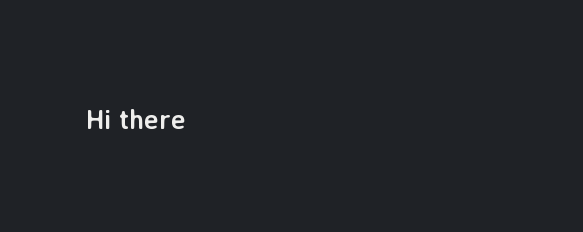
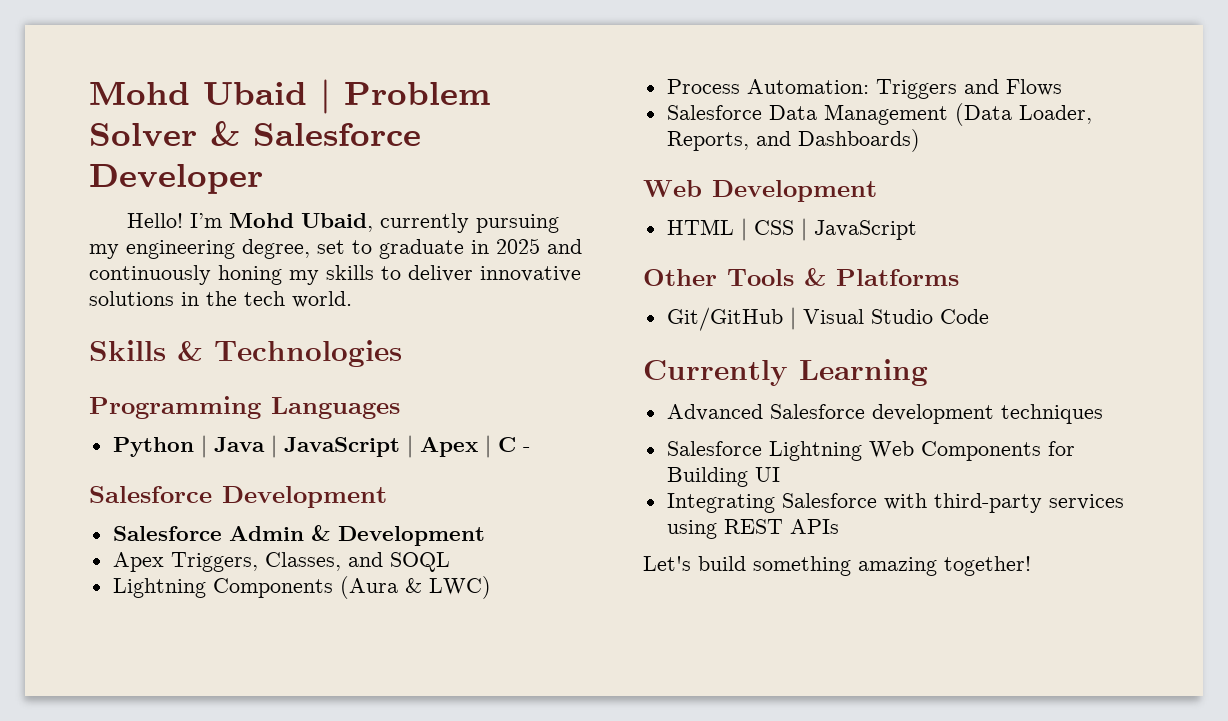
[86,109,186,129] Hi there -> [89,79,491,114] [89,121,421,147] [89,164,263,194] [127,213,560,233] [89,238,582,259] [89,265,581,285] [89,291,352,308] [89,340,402,367] [89,396,400,419] [112,435,530,458] [89,486,387,508] [112,525,485,546] [112,552,450,572] [112,576,491,599] [666,79,1062,99] [666,103,1092,126] [666,129,920,152] [643,180,877,202] [666,218,917,241] [643,268,959,286] [666,307,989,331] [643,359,928,386] [666,404,1103,424] [666,441,1075,461] [666,467,780,487] [666,493,1124,513] [666,519,839,539] [643,556,1031,576] Mohd Ubaid | Problem Solver & Salesforce Developer // Hello! I’m Mohd Ubaid, currently pursuing my engineering degree, set to graduate in 2025 and continuously honing my skills to deliver innovative solutions in the tech world. // Skills & Technologies // Programming Languages // Python | Java | JavaScript | Apex | C - // Salesforce Development // Salesforce Admin & Development // Apex Triggers, Classes, and SOQL // Lightning Components (Aura & LWC) // Process Automation: Triggers and Flows // Salesforce Data Management (Data Loader, Reports, and Dashboards) // Web Development // HTML | CSS | JavaScript // Other Tools & Platforms // Git/GitHub | Visual Studio Code // Currently Learning // Advanced Salesforce development techniques // Salesforce Lightning Web Components for Building UI // Integrating Salesforce with third-party services using REST APIs // Let's build something amazing together!

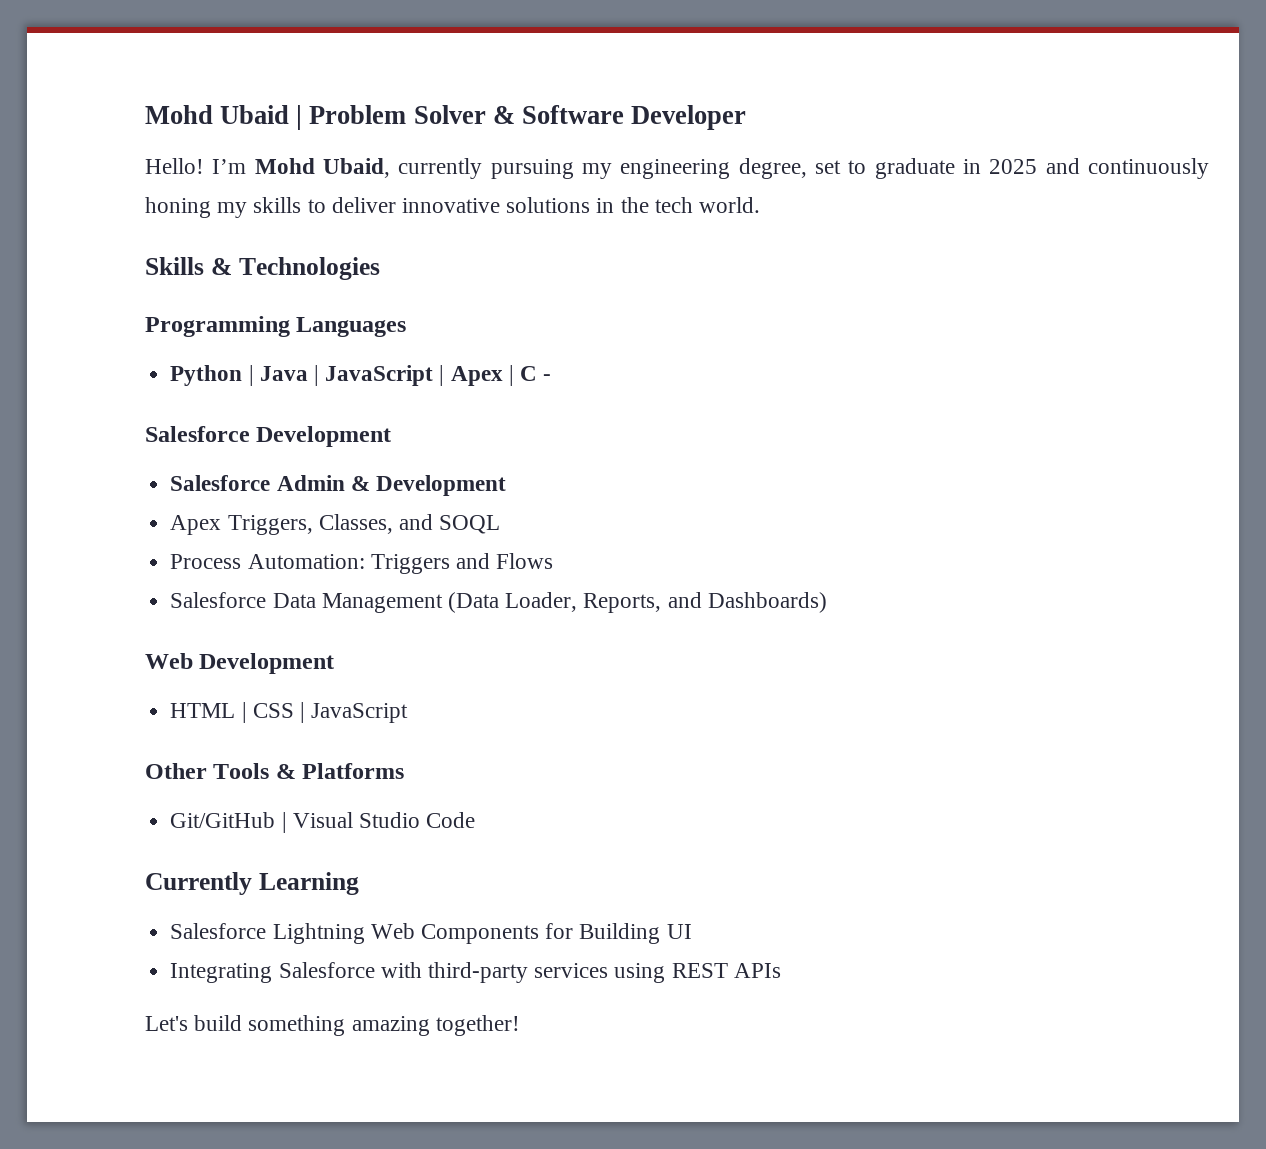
[253,123,421,146] Salesforce -> [521,105,624,124] Software
[112,576,491,599] // Lightning Components (Aura & LWC) -> (501, 524) none
[666,404,1103,424] // Advanced Salesforce development techniques -> (359, 883) none

